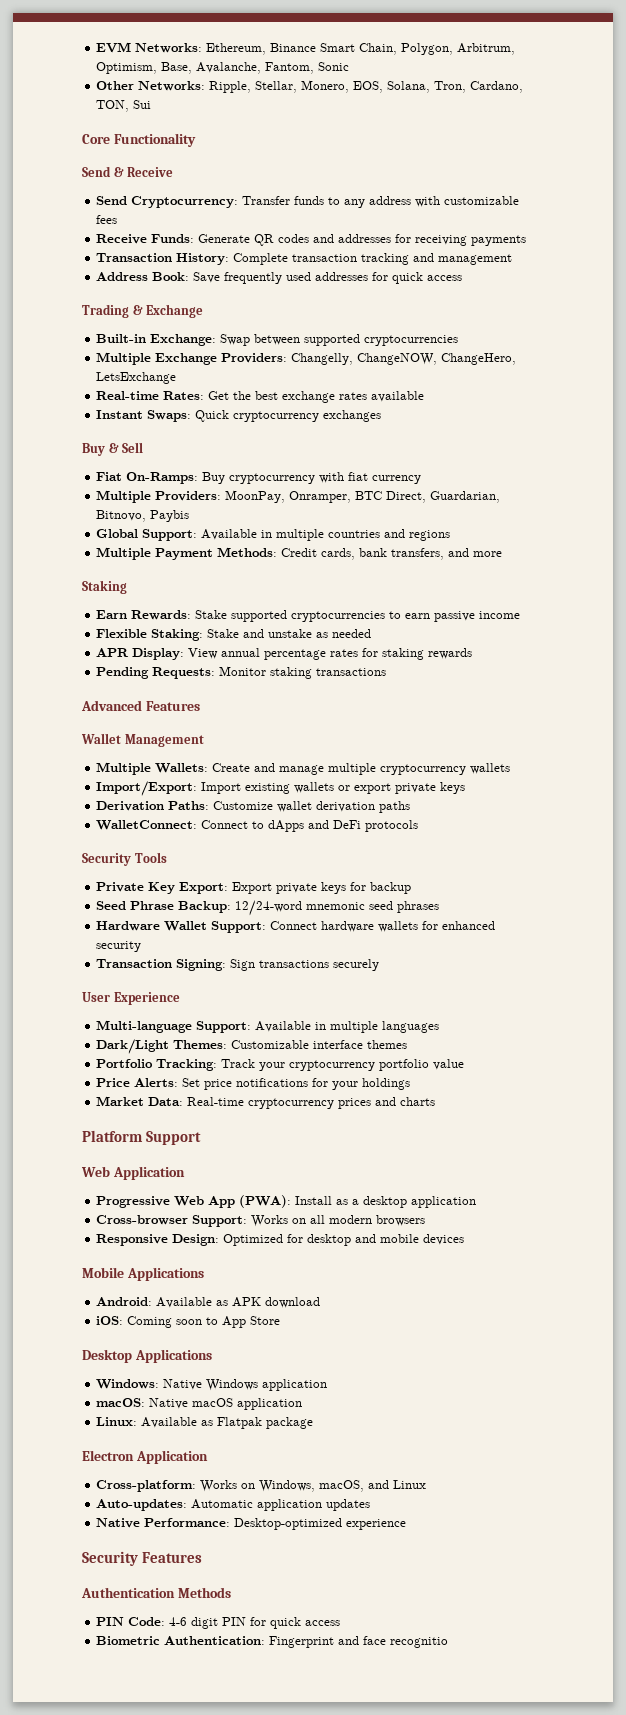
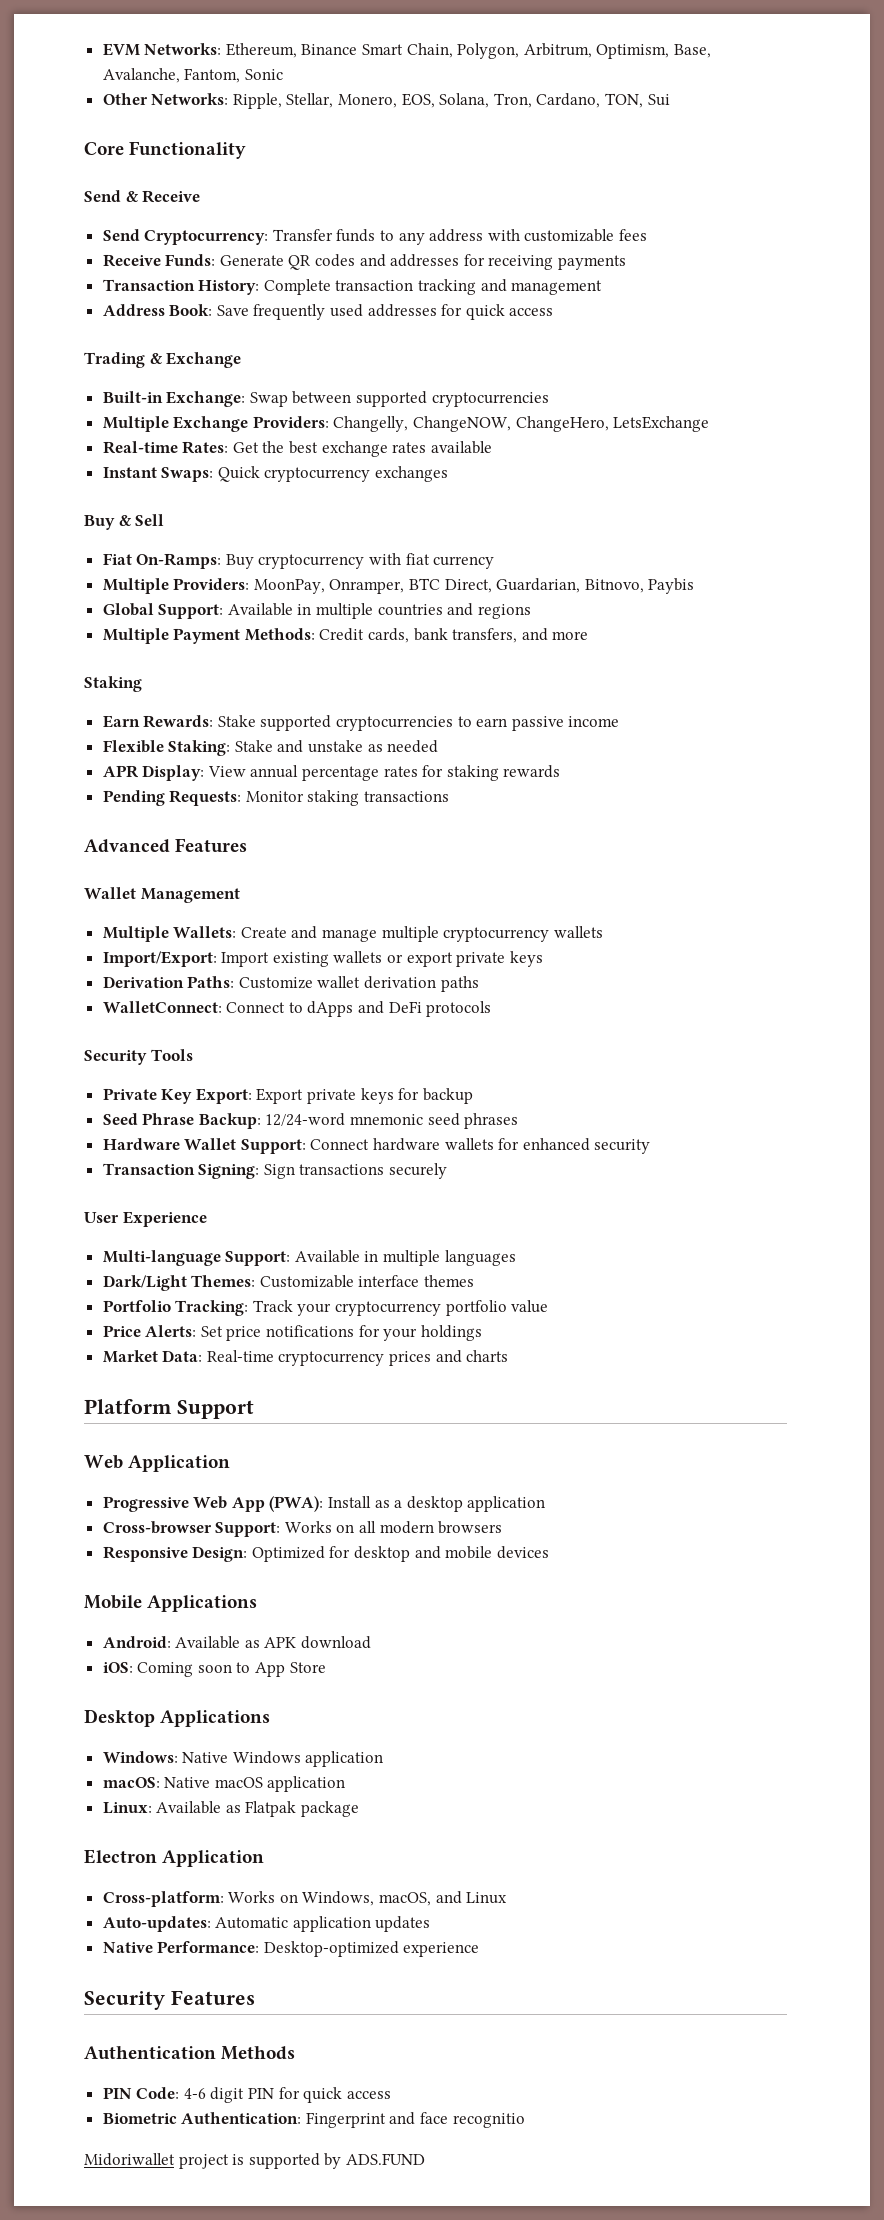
(449, 1642) none -> [84,2153,425,2169] // Midoriwallet project is supported by ADS.FUND

